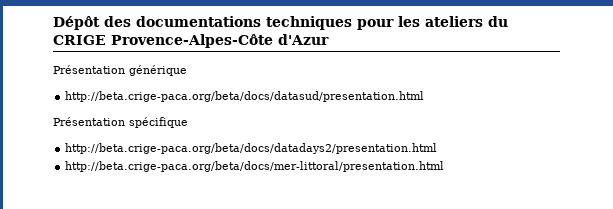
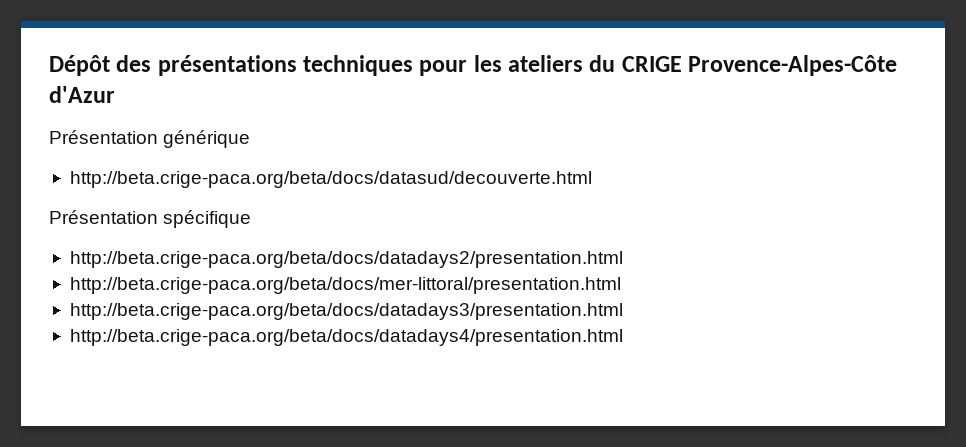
[136,16,261,27] documentations -> [157,55,297,76] présentations
[65,91,425,102] http://beta.crige-paca.org/beta/docs/datasud/presentation.html -> [69,171,592,188] http://beta.crige-paca.org/beta/docs/datasud/decouverte.html
(445, 166) none -> [69,303,623,320] [69,329,623,346] // http://beta.crige-paca.org/beta/docs/datadays3/presentation.html // http://beta.crige-paca.org/beta/docs/datadays4/presentation.html

